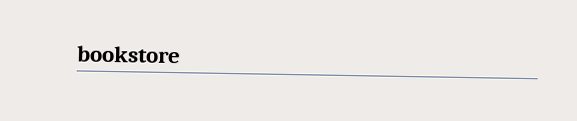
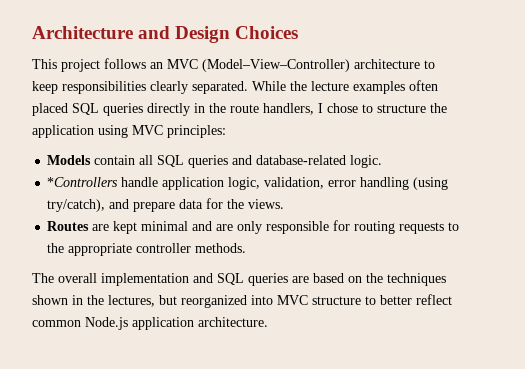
[76,45,181,64] bookstore -> [32,26,299,43] [32,58,435,72] [32,80,438,94] [32,103,447,116] [32,125,226,138] [47,155,383,168] [47,177,449,190] [47,198,285,212] [47,220,460,234] [47,243,247,256] [32,273,446,286] [32,294,452,308] [32,317,268,330] Architecture and Design Choices // This project follows an MVC (Model–View–Controller) architecture to keep responsibilities clearly separated. While the lecture examples often placed SQL queries directly in the route handlers, I chose to structure the application using MVC principles: // Models contain all SQL queries and database-related logic. // *Controllers handle application logic, validation, error handling (using try/catch), and prepare data for the views. // Routes are kept minimal and are only responsible for routing requests to the appropriate controller methods. // The overall implementation and SQL queries are based on the techniques shown in the lectures, but reorganized into MVC structure to better reflect common Node.js application architecture.

